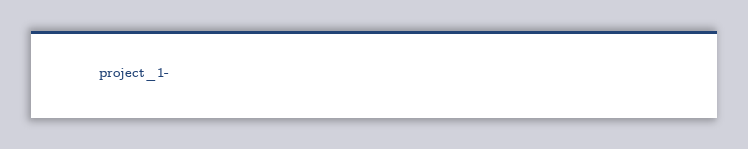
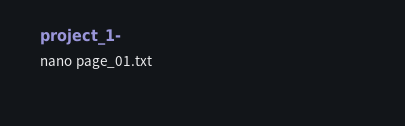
(169, 74) none -> [40,55,152,69] // nano page_01.txt

